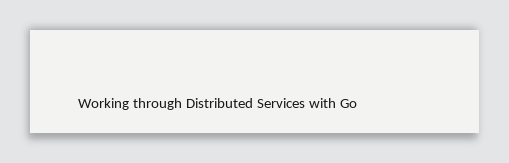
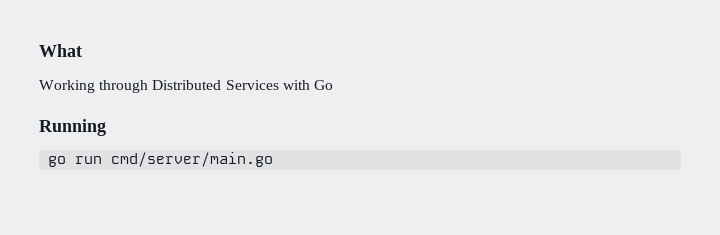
(78, 104) none -> [39,44,82,57] What //
(357, 103) none -> [39,119,106,136] [48,152,274,167] // Running // go run cmd/server/main.go

